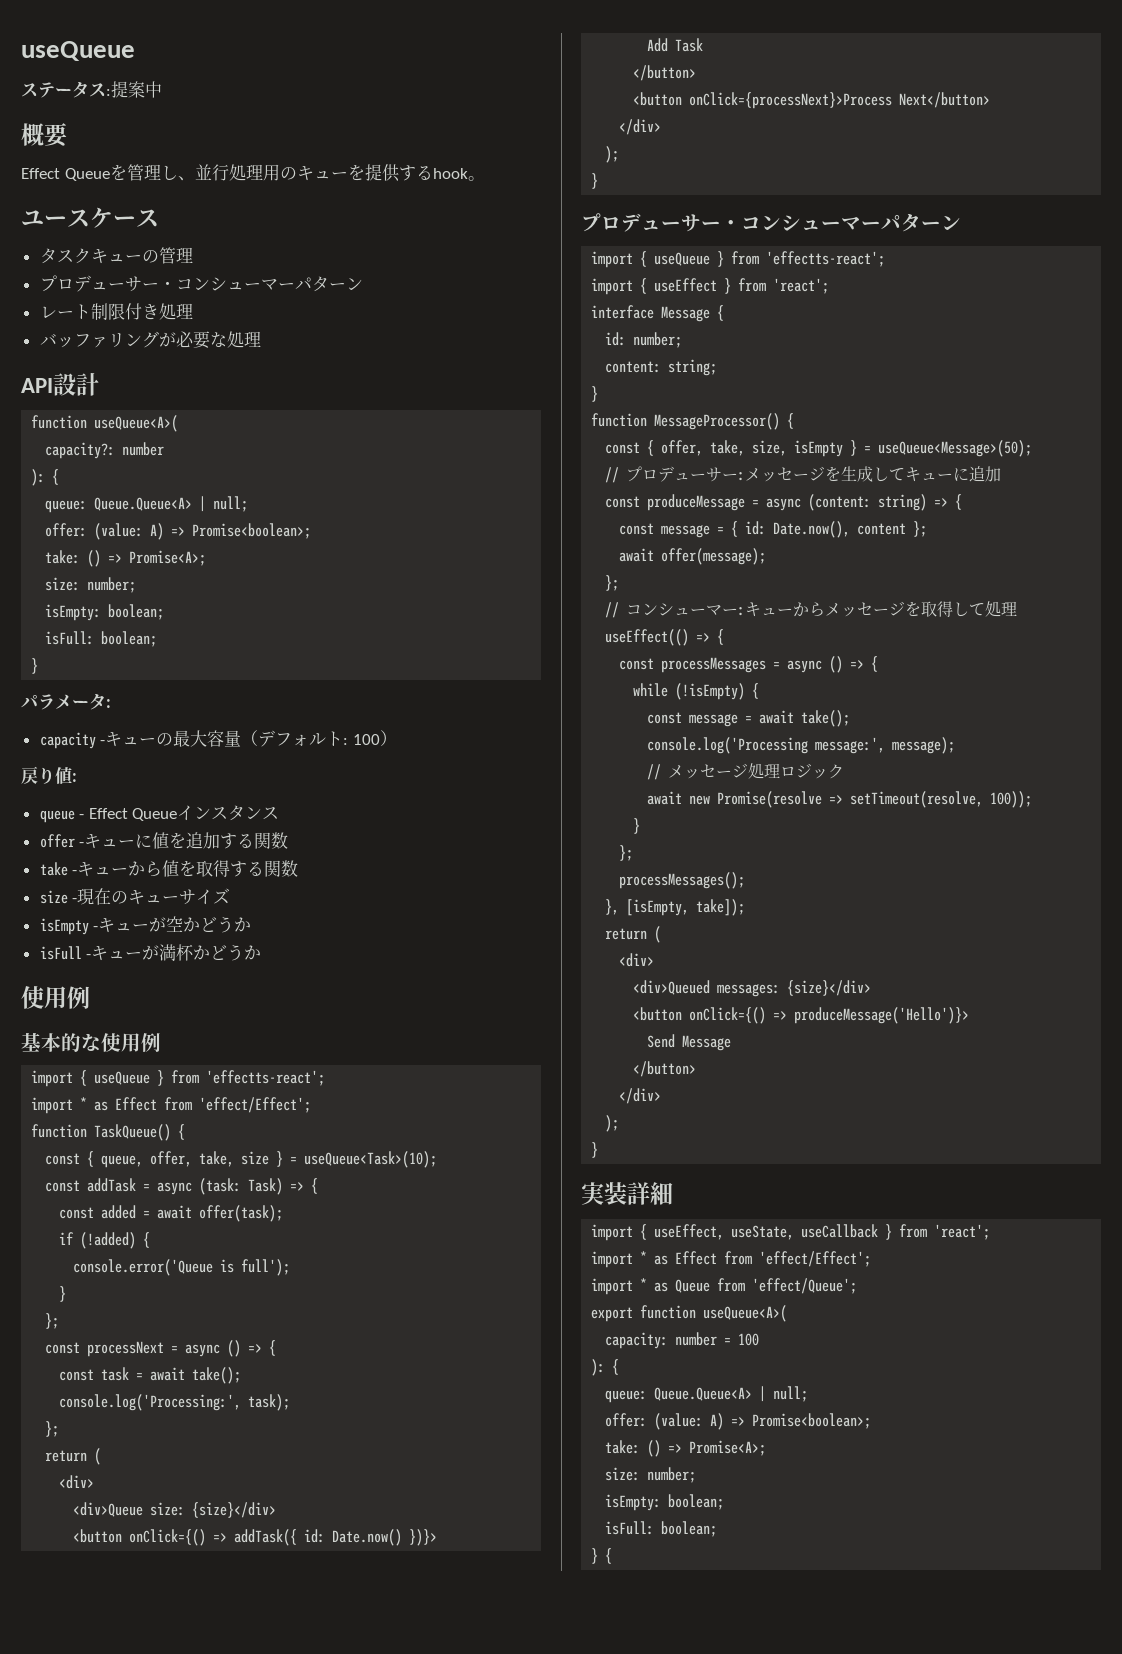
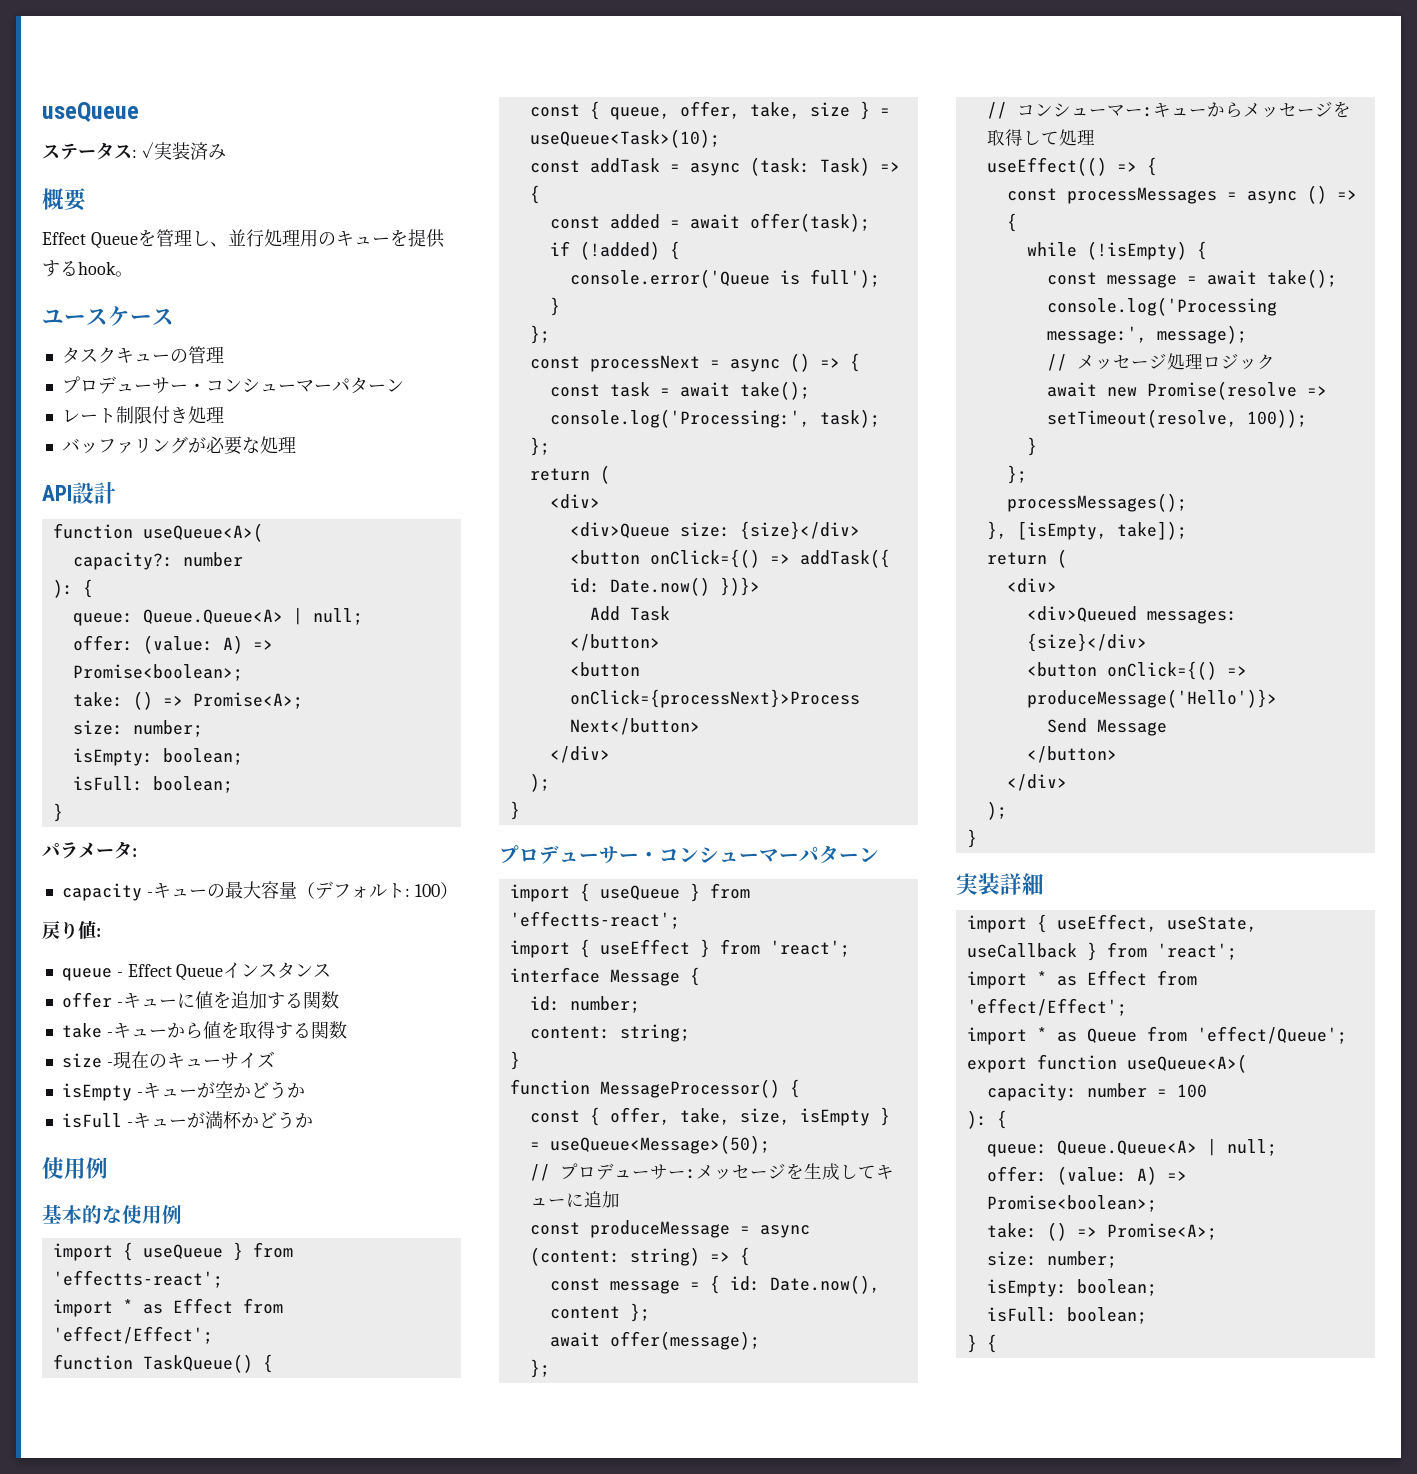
[111,81,162,98] 提案中 -> [141,142,226,160] ✓実装済み

